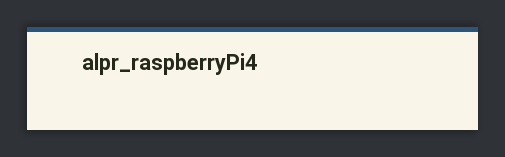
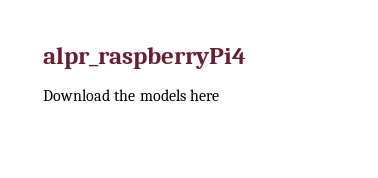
(257, 64) none -> [43,89,219,101] // Download the models here

